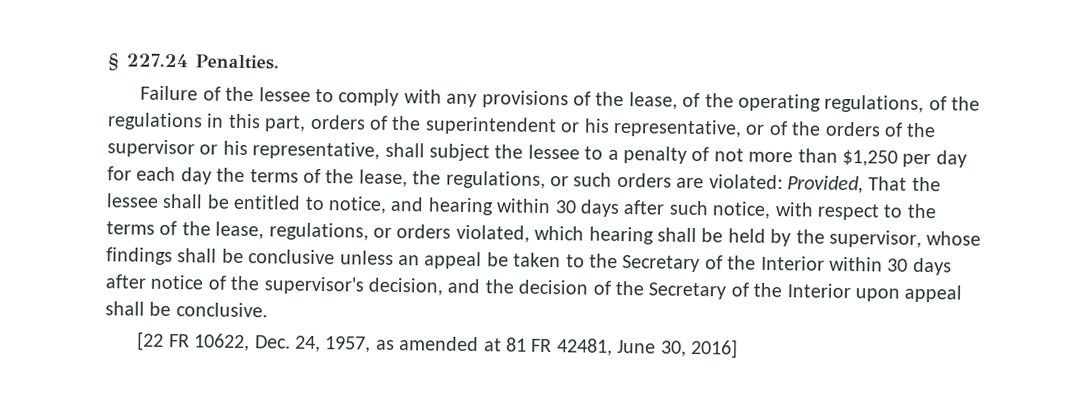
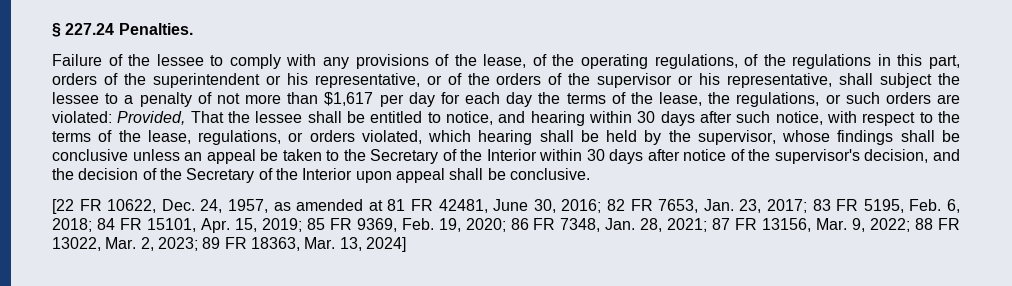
[841,149,898,167] $1,250 -> [324,92,374,106] $1,617
[690,338,739,359] 2016] -> [561,199,961,213] [52,218,960,233] [52,237,406,252] 2016; 82 FR 7653, Jan. 23, 2017; 83 FR 5195, Feb. 6, 2018; 84 FR 15101, Apr. 15, 2019; 85 FR 9369, Feb. 19, 2020; 86 FR 7348, Jan. 28, 2021; 87 FR 13156, Mar. 9, 2022; 88 FR 13022, Mar. 2, 2023; 89 FR 18363, Mar. 13, 2024]

